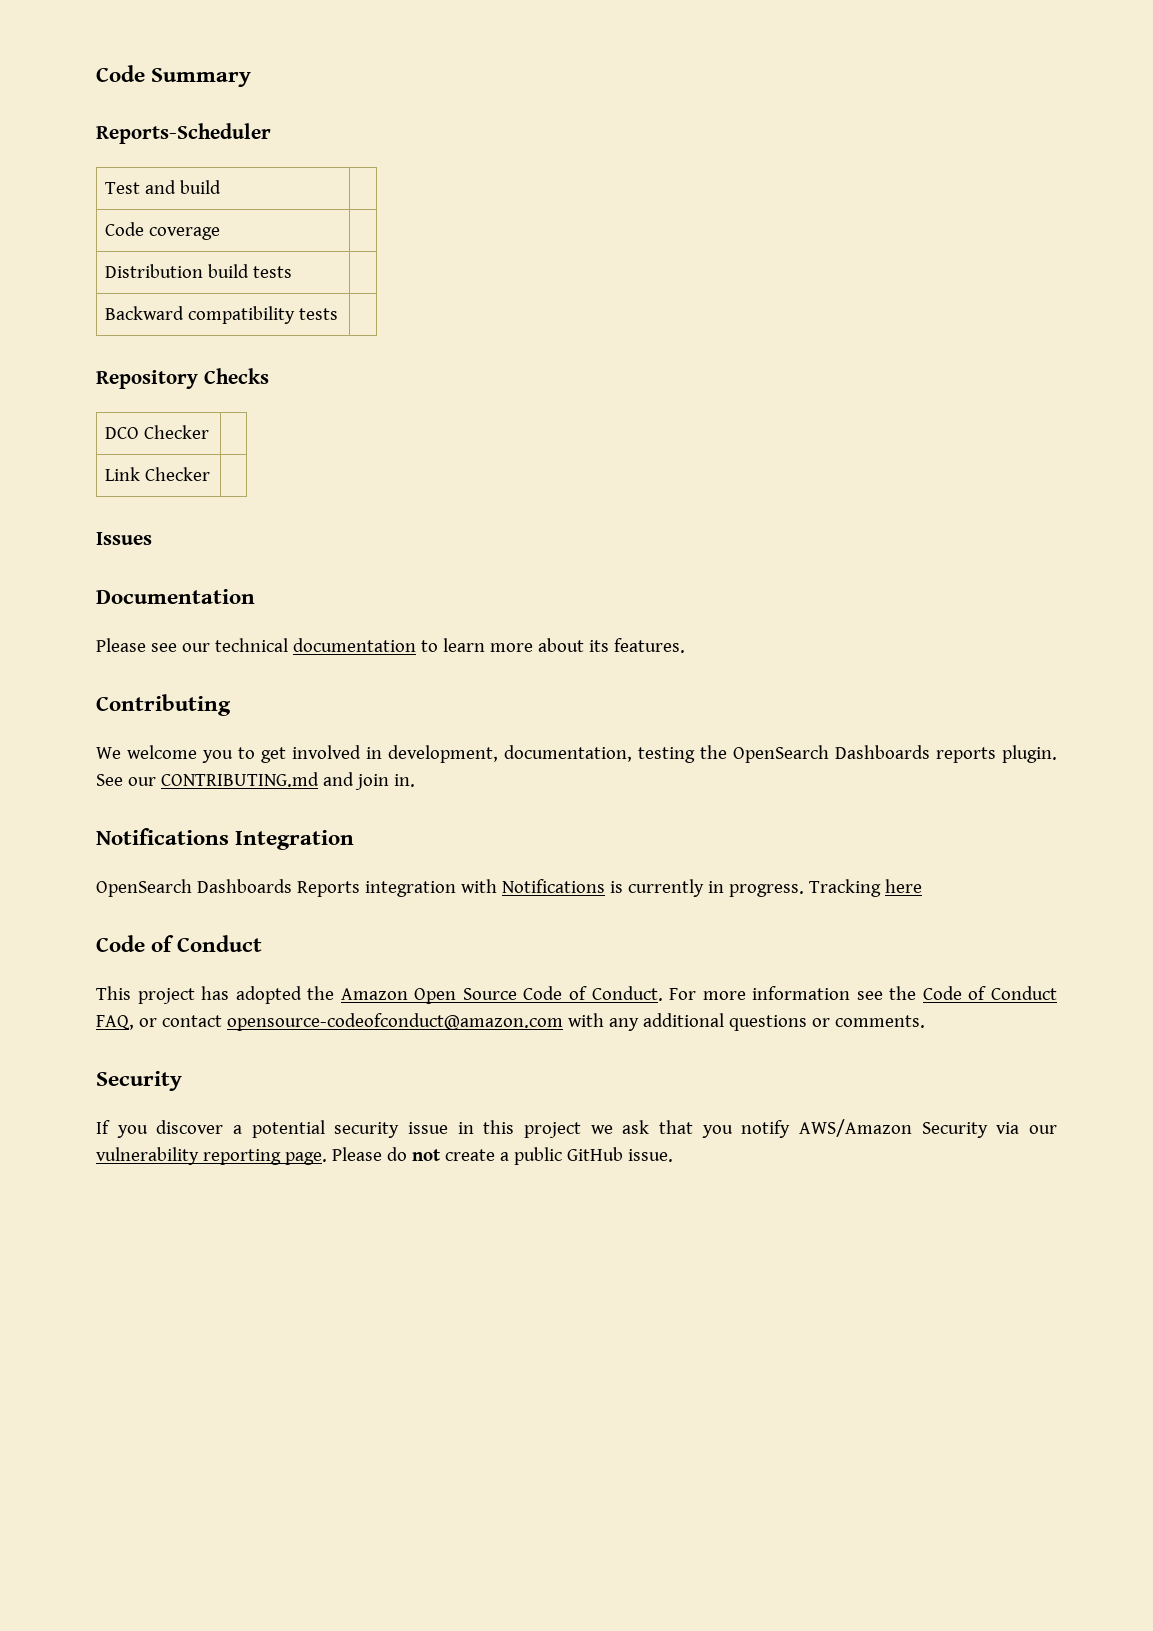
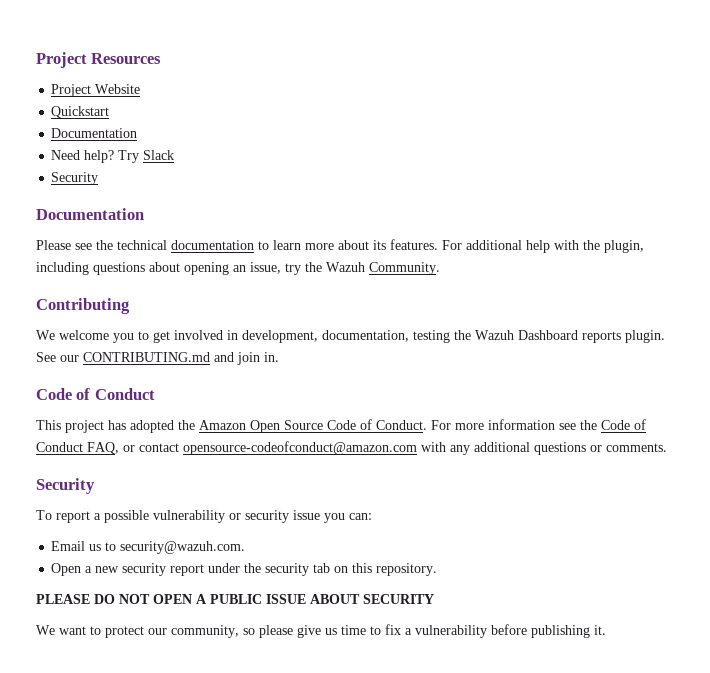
[96,65,252,87] [96,123,271,144] [104,180,221,194] [104,222,220,240] [104,264,292,278] [104,306,338,324] [96,368,269,389] [104,425,209,439] [104,467,210,481] [96,532,152,545] Code Summary // Reports-Scheduler // Test and build | // Code coverage | // Distribution build tests | // Backward compatibility tests | // Repository Checks // DCO Checker | // Link Checker | // Issues -> [36,52,162,68] [51,84,141,97] [51,106,110,118] [51,128,138,138] [51,150,175,163] [51,172,99,185] Project Resources // Project Website // Quickstart // Documentation // Need help? Try Slack // Security
[181,643,210,652] our -> [96,240,113,250] the
(685, 645) none -> [442,240,644,253] [36,262,440,275] For additional help with the plugin, including questions about opening an issue, try the Wazuh Community.
[733,745,930,763] OpenSearch Dashboards -> [475,330,578,340] Wazuh Dashboard
[96,828,355,850] [96,879,922,897] // Notifications Integration // OpenSearch Dashboards Reports integration with Notifications is currently in progress. Tracking here -> (279, 357) none
[96,1119,1057,1138] [96,1147,673,1165] If you discover a potential security issue in this project we ask that you notify AWS/Amazon Security via our vulnerability reporting page. Please do not create a public GitHub issue. -> [36,510,372,523] [51,541,246,554] [51,563,438,576] [36,594,434,604] [36,624,606,638] To report a possible vulnerability or security issue you can: // Email us to security@wazuh.com. // Open a new security report under the security tab on this repository. // PLEASE DO NOT OPEN A PUBLIC ISSUE ABOUT SECURITY // We want to protect our community, so please give us time to fix a vulnerability before publishing it.

